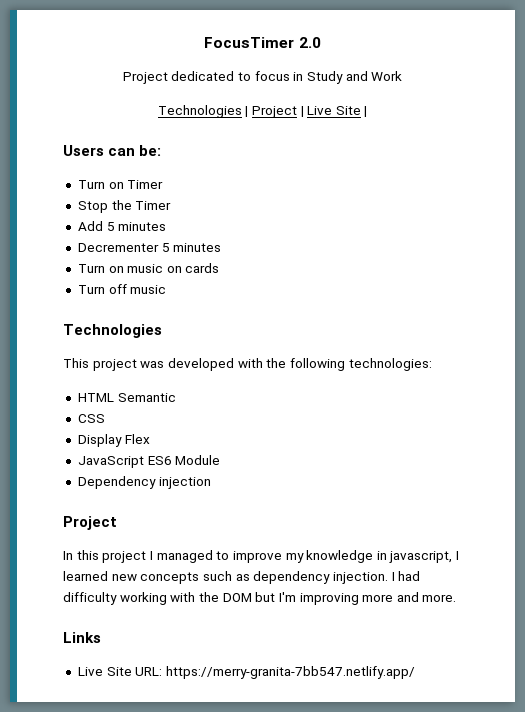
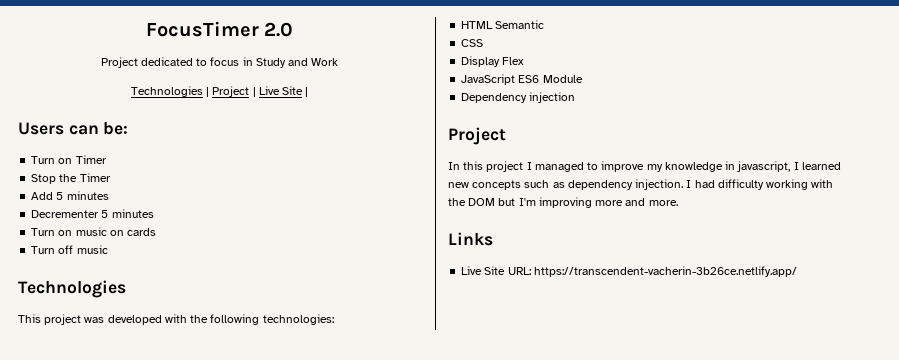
[165,666,415,679] https://merry-granita-7bb547.netlify.app/ -> [533,266,797,277] https://transcendent-vacherin-3b26ce.netlify.app/

